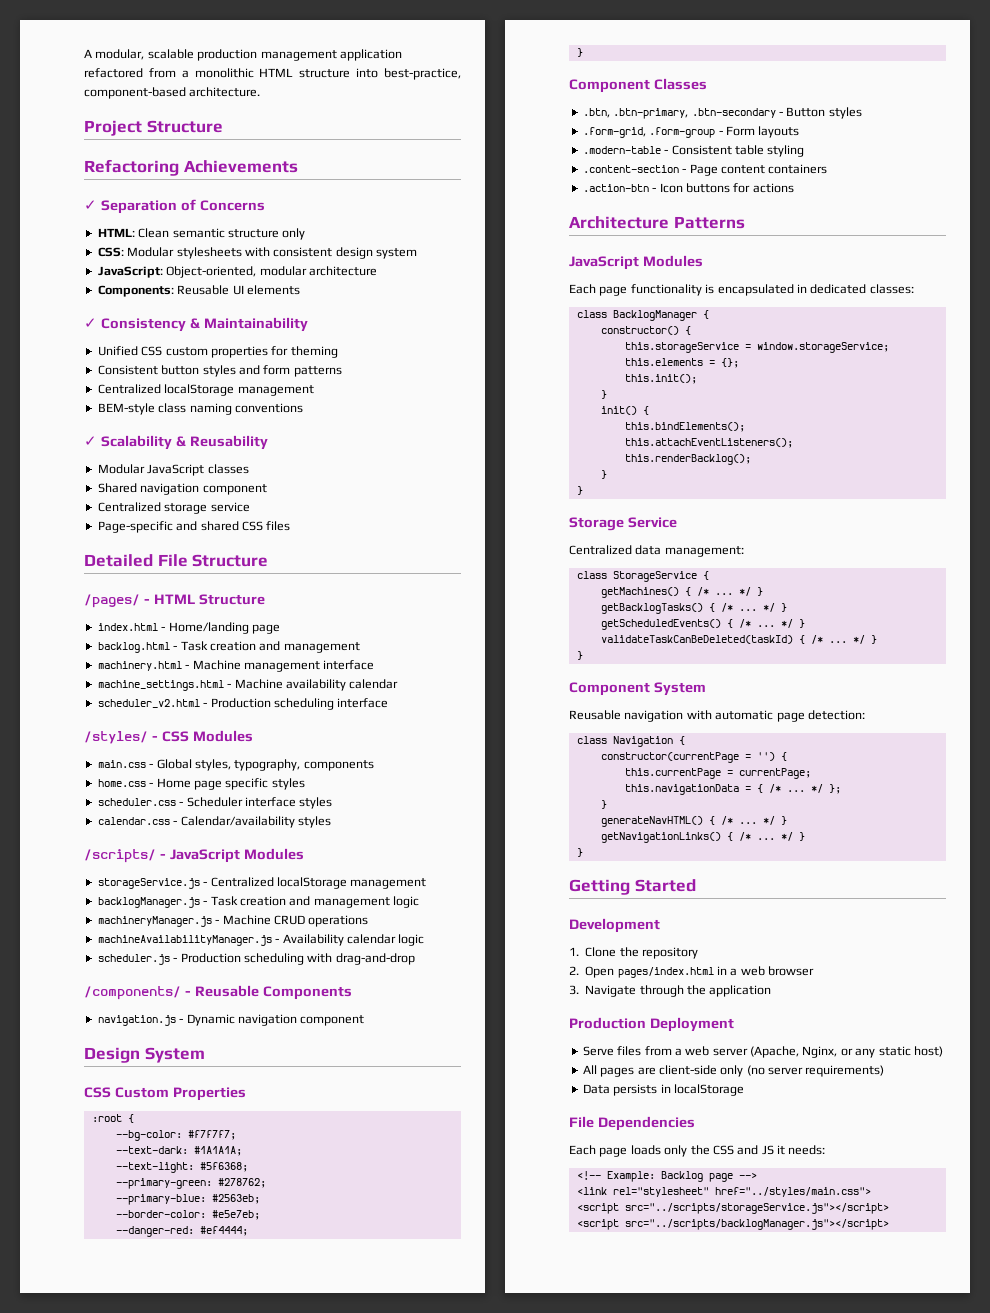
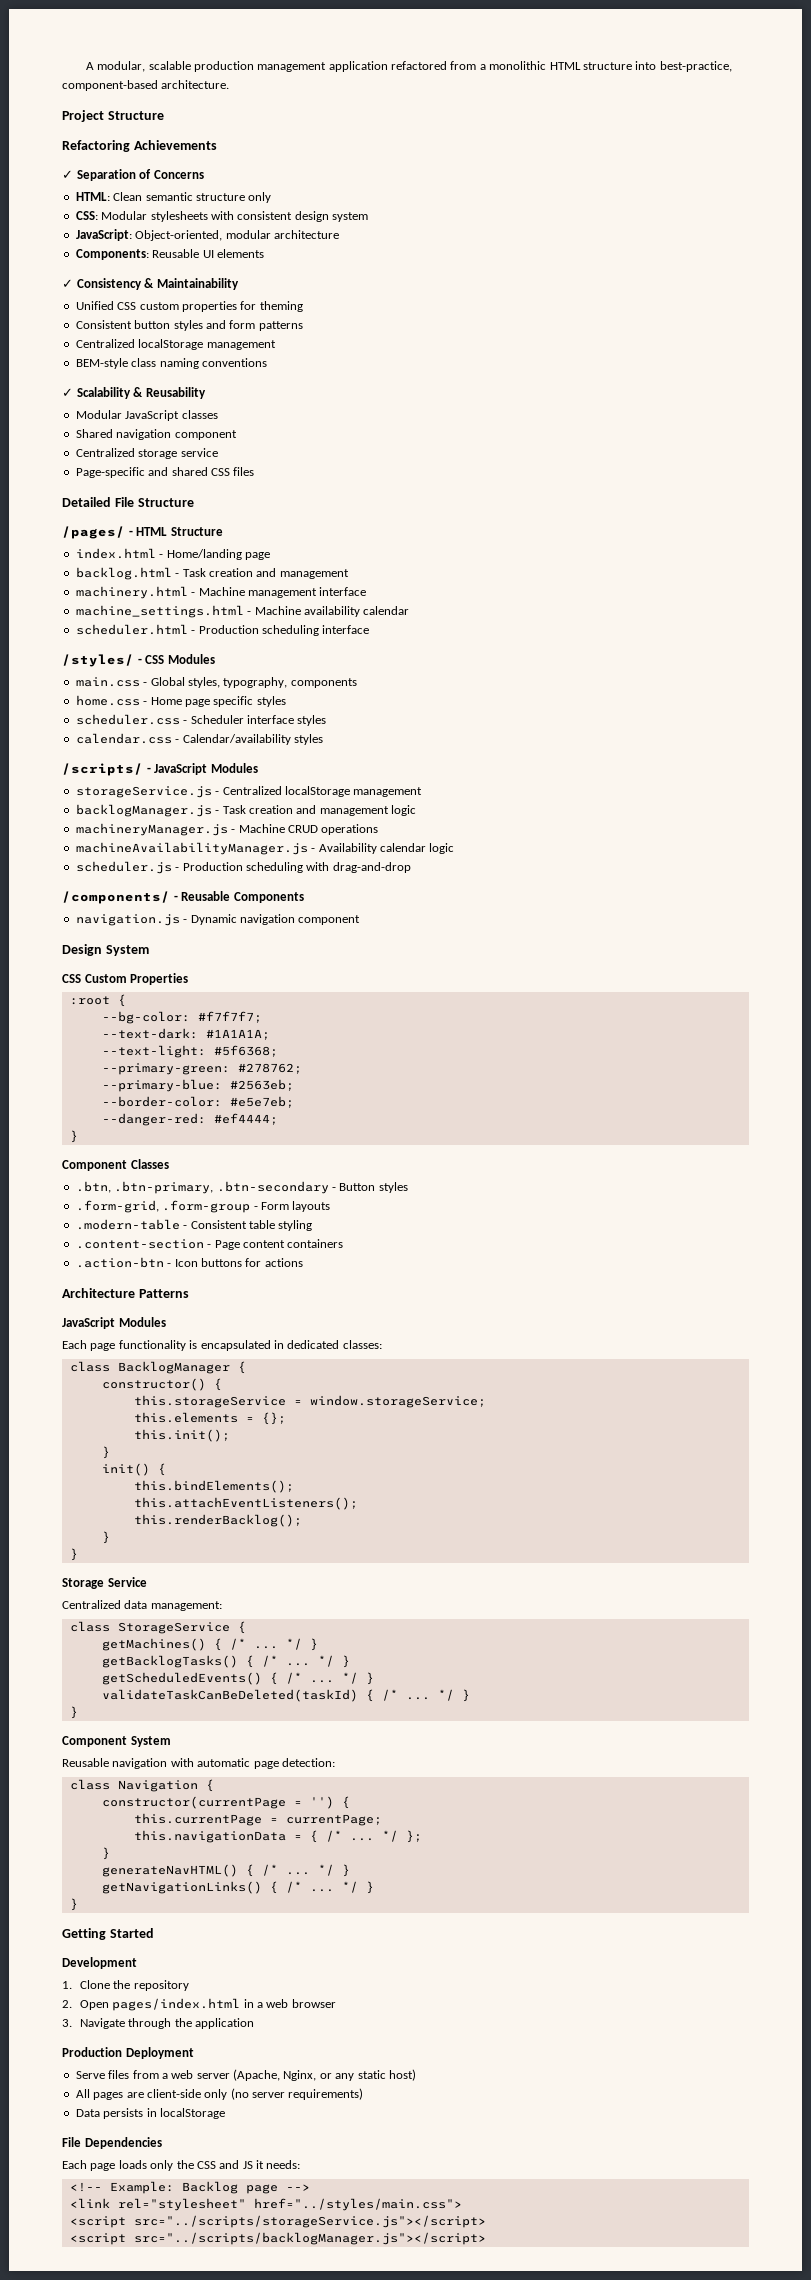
[97,699,200,708] scheduler_v2.html -> [75,624,188,635] scheduler.html

